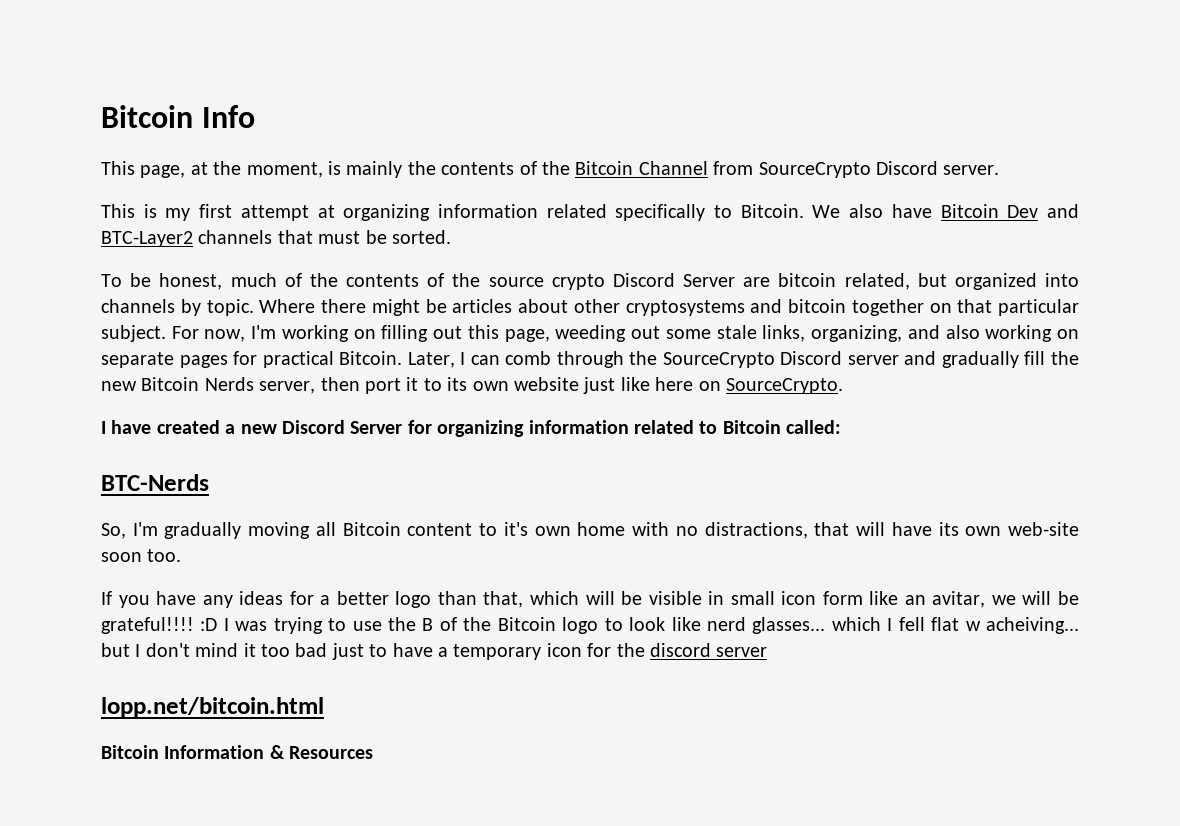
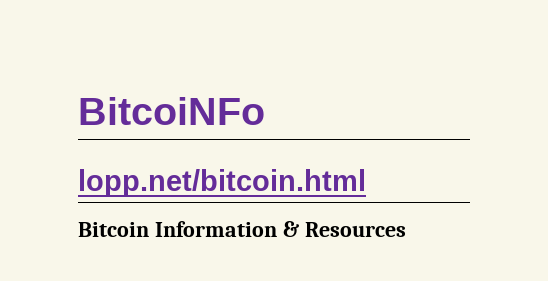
[101,105,255,128] [101,161,1000,178] [101,204,1080,221] [101,230,451,247] [101,273,1079,290] [101,299,1079,316] [101,325,1079,342] [101,351,1079,368] [101,377,843,394] [101,420,842,437] [101,474,209,491] [101,522,1079,539] [101,549,182,562] [101,591,1079,608] [101,617,1079,634] [101,643,768,660] Bitcoin Info // This page, at the moment, is mainly the contents of the Bitcoin Channel from SourceCrypto Discord server. // This is my first attempt at organizing information related specifically to Bitcoin. We also have Bitcoin Dev and BTC-Layer2 channels that must be sorted. // To be honest, much of the contents of the source crypto Discord Server are bitcoin related, but organized into channels by topic. Where there might be articles about other cryptosystems and bitcoin together on that particular subject. For now, I'm working on filling out this page, weeding out some stale links, organizing, and also working on separate pages for practical Bitcoin. Later, I can comb through the SourceCrypto Discord server and gradually fill the new Bitcoin Nerds server, then port it to its own website just like here on SourceCrypto. // I have created a new Discord Server for organizing information related to Bitcoin called: // BTC-Nerds // So, I'm gradually moving all Bitcoin content to it's own home with no distractions, that will have its own web-site soon too. // If you have any ideas for a better logo than that, which will be visible in small icon form like an avitar, we will be grateful!!!! :D I was trying to use the B of the Bitcoin logo to look like nerd glasses... which I fell flat w acheiving... but I don't mind it too bad just to have a temporary icon for the discord server -> [78,97,265,125] BitcoiNFo

